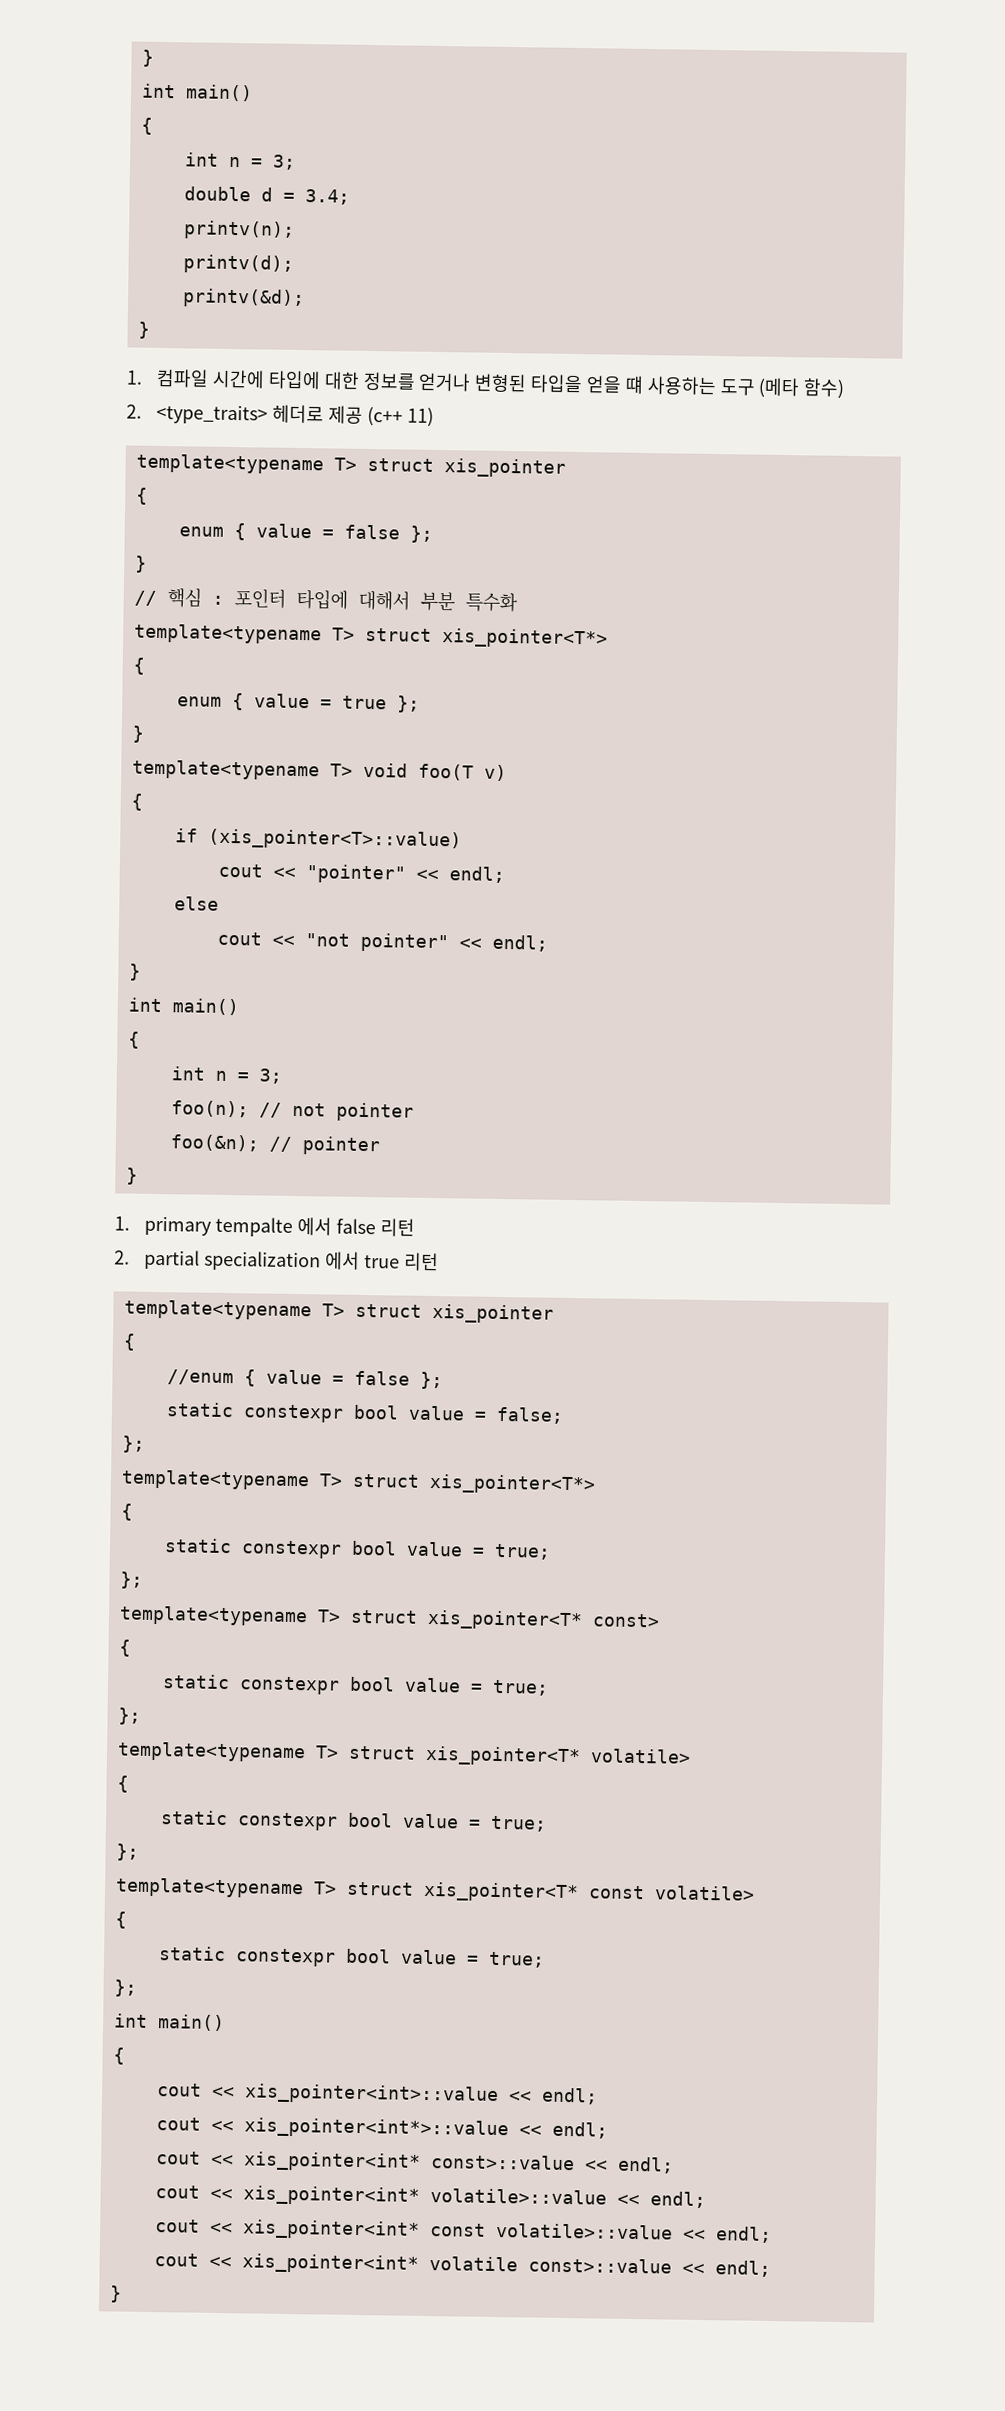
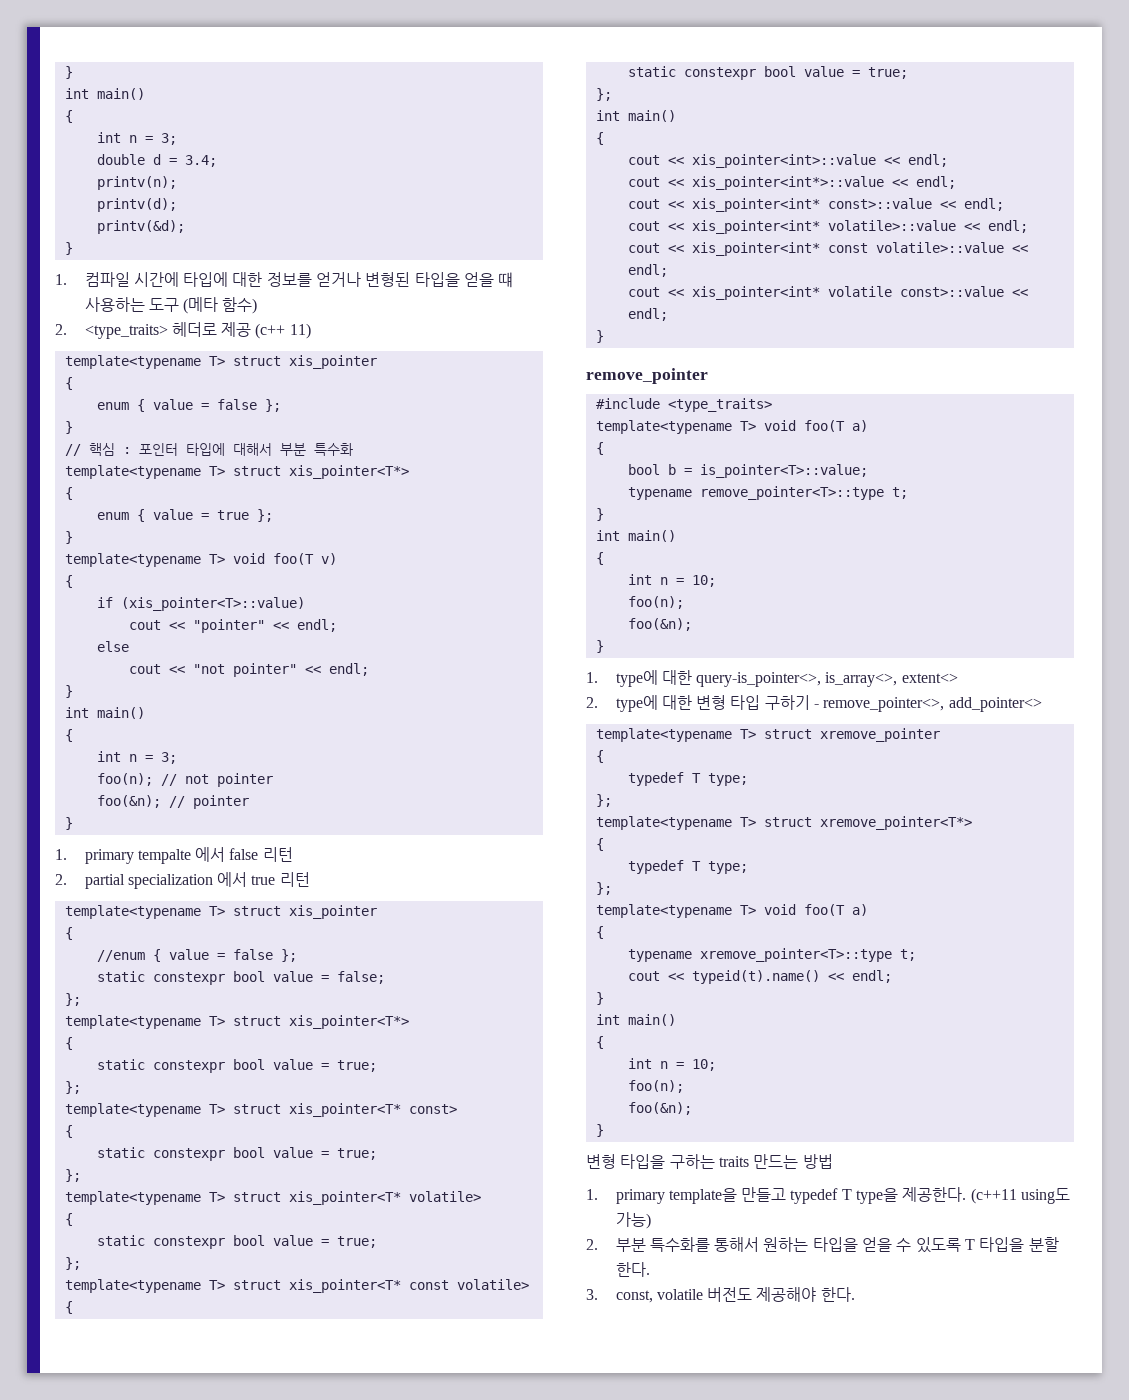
(122, 2294) none -> [586,368,708,384] [595,398,772,412] [595,420,868,434] [595,442,604,455] [627,464,868,478] [627,486,908,500] [595,508,604,521] [595,530,676,542] [595,552,604,565] [627,574,716,587] [627,596,684,609] [627,618,692,631] [595,640,604,653] [586,670,958,687] [586,695,1042,712] [595,728,940,742] [595,750,604,763] [627,772,748,786] [595,794,612,807] [595,816,972,830] [595,838,604,851] [627,860,748,874] [595,882,612,895] [595,904,868,918] [595,926,604,939] [627,948,916,962] [627,970,892,984] [595,992,604,1005] [595,1014,676,1026] [595,1036,604,1049] [627,1058,716,1071] [627,1080,684,1093] [627,1102,692,1115] [595,1124,604,1137] [586,1154,833,1169] [586,1187,1071,1204] [615,1212,651,1229] [586,1237,1059,1253] [615,1262,650,1277] [586,1287,855,1303] // remove_pointer // #include <type_traits> // template<typename T> void foo(T a) // { // bool b = is_pointer<T>::value; // typename remove_pointer<T>::type t; // } // int main() // { // int n = 10; // foo(n); // foo(&n); // } // 1. type에 대한 query-is_pointer<>, is_array<>, extent<> // 2. type에 대한 변형 타입 구하기 - remove_pointer<>, add_pointer<> // template<typename T> struct xremove_pointer // { // typedef T type; // }; // template<typename T> struct xremove_pointer<T*> // { // typedef T type; // }; // template<typename T> void foo(T a) // { // typename xremove_pointer<T>::type t; // cout << typeid(t).name() << endl; // } // int main() // { // int n = 10; // foo(n); // foo(&n); // } // 변형 타입을 구하는 traits 만드는 방법 // 1. primary template을 만들고 typedef T type을 제공한다. (c++11 using도 가능) // 2. 부분 특수화를 통해서 원하는 타입을 얻을 수 있도록 T 타입을 분할 한다. // 3. const, volatile 버전도 제공해야 한다.

